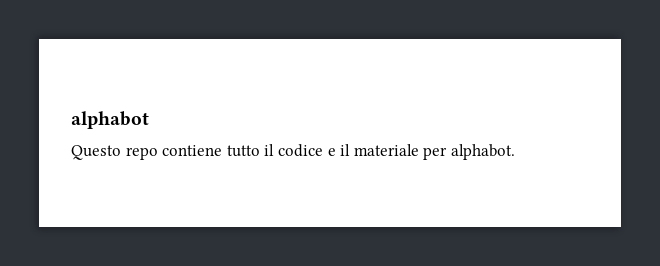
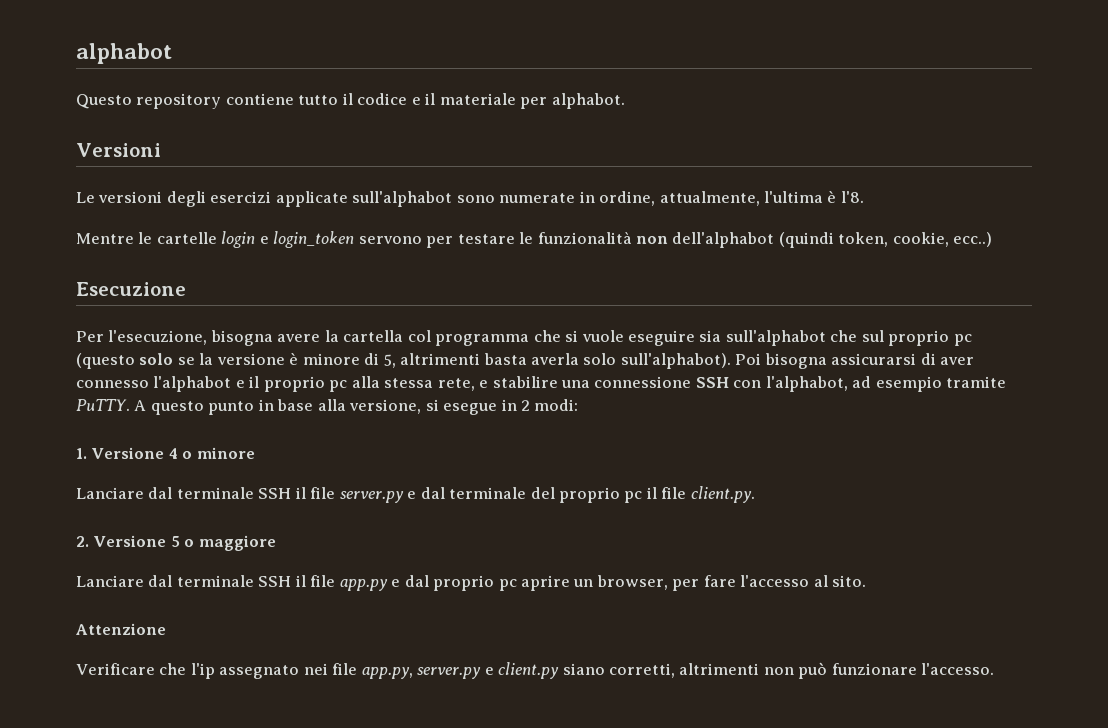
[125,147,158,160] repo -> [136,93,222,109] repository
(515, 152) none -> [76,143,161,157] [76,190,864,207] [76,231,993,248] [76,282,186,296] [76,330,972,346] [76,352,975,369] [76,376,1007,392] [76,399,579,415] [76,447,255,459] [76,486,755,503] [76,535,276,551] [76,575,867,591] [76,623,166,635] [76,662,995,679] // Versioni // Le versioni degli esercizi applicate sull'alphabot sono numerate in ordine, attualmente, l'ultima è l'8. // Mentre le cartelle login e login_token servono per testare le funzionalità non dell'alphabot (quindi token, cookie, ecc..) // Esecuzione // Per l'esecuzione, bisogna avere la cartella col programma che si vuole eseguire sia sull'alphabot che sul proprio pc (questo solo se la versione è minore di 5, altrimenti basta averla solo sull'alphabot). Poi bisogna assicurarsi di aver connesso l'alphabot e il proprio pc alla stessa rete, e stabilire una connessione SSH con l'alphabot, ad esempio tramite PuTTY. A questo punto in base alla versione, si esegue in 2 modi: // 1. Versione 4 o minore // Lanciare dal terminale SSH il file server.py e dal terminale del proprio pc il file client.py. // 2. Versione 5 o maggiore // Lanciare dal terminale SSH il file app.py e dal proprio pc aprire un browser, per fare l'accesso al sito. // Attenzione // Verificare che l'ip assegnato nei file app.py, server.py e client.py siano corretti, altrimenti non può funzionare l'accesso.

